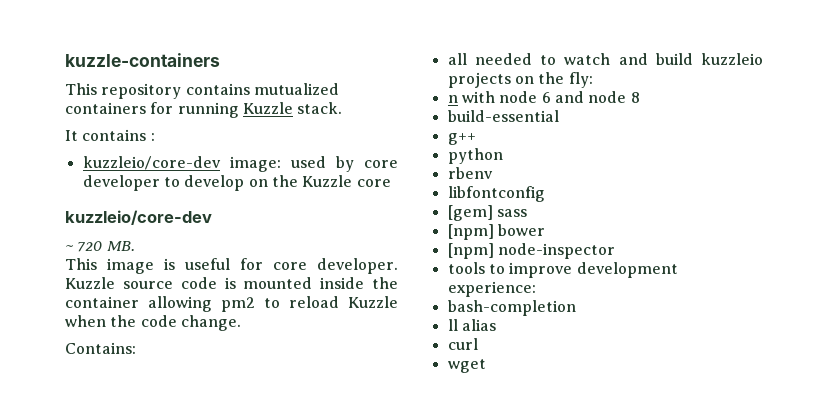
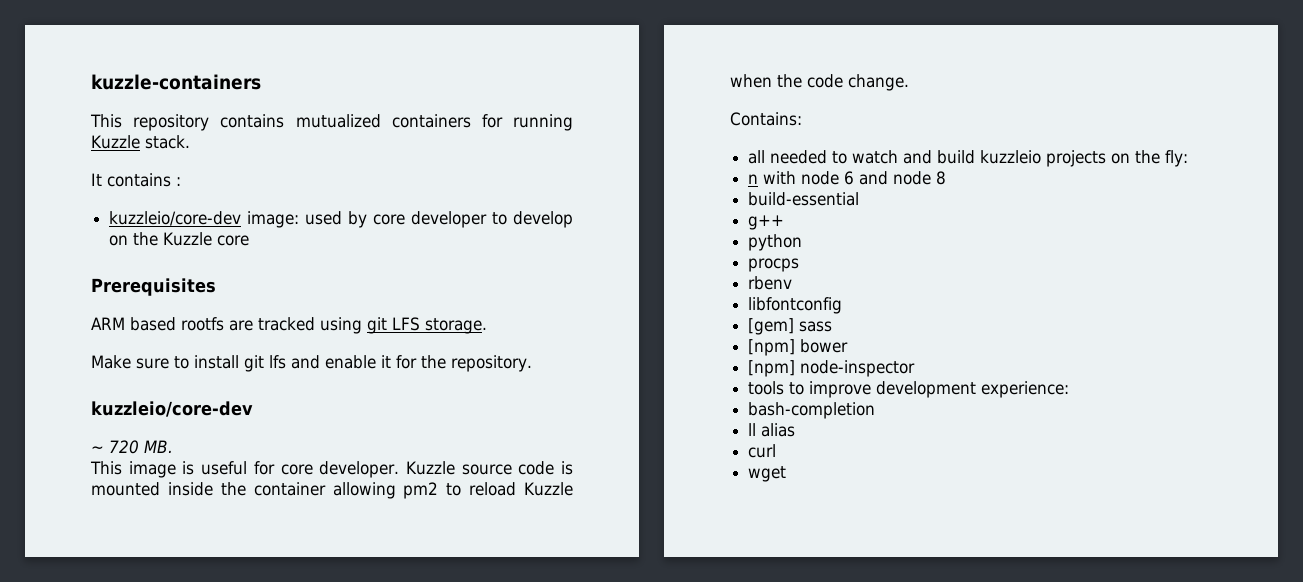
(391, 183) none -> [91,278,216,296] [91,317,487,334] [91,355,532,372] // Prerequisites // ARM based rootfs are tracked using git LFS storage. // Make sure to install git lfs and enable it for the repository.
(503, 156) none -> [748,258,800,272] // procps

